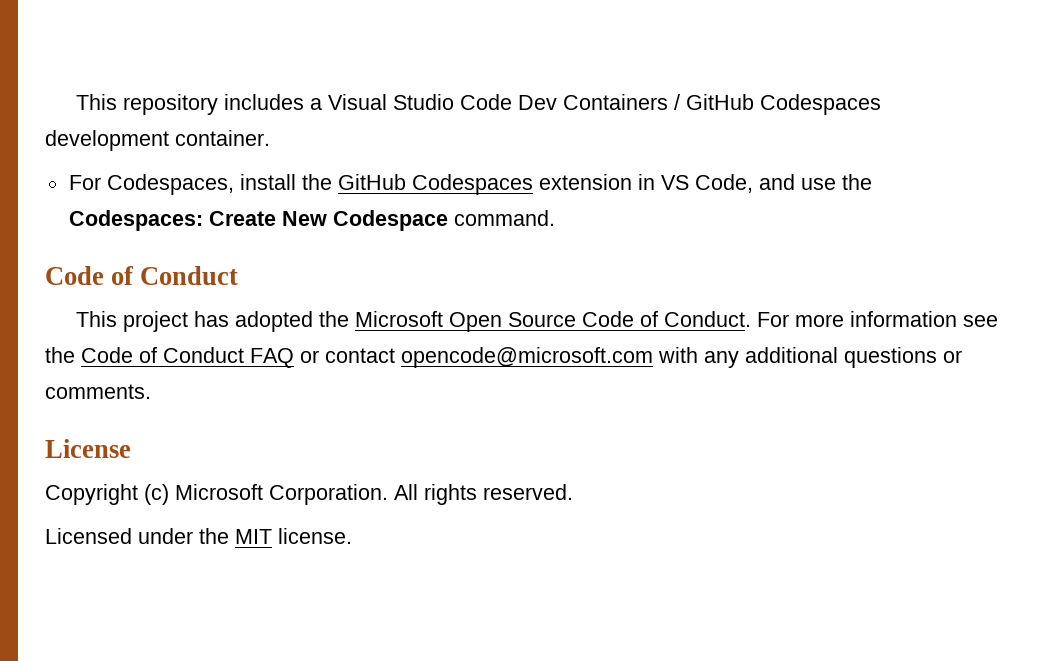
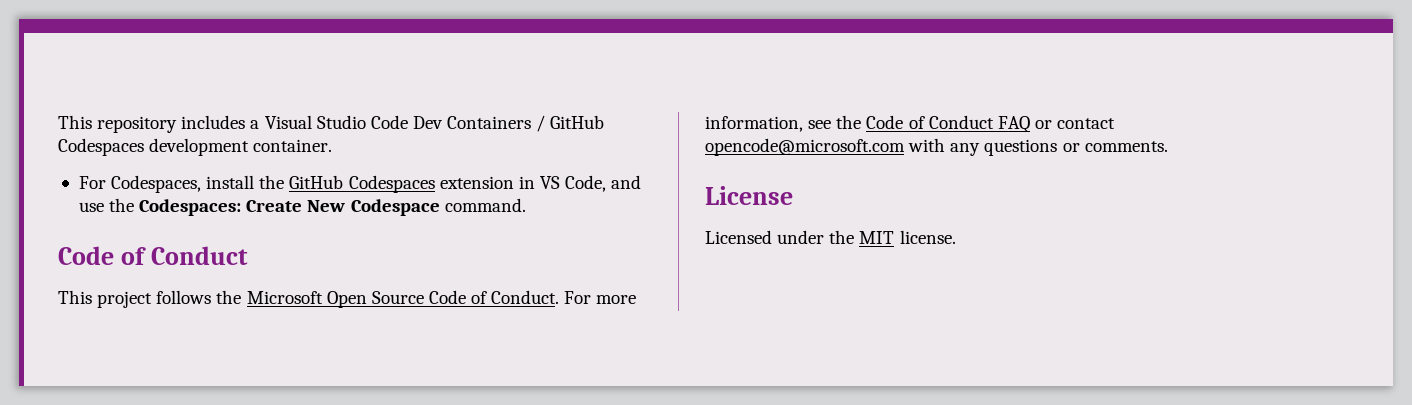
[194,311,314,332] has adopted -> [156,290,212,304] follows
[850,311,958,327] information -> [705,116,803,132] information,
[745,347,838,363] additional -> (981, 149) none
[45,484,573,505] // Copyright (c) Microsoft Corporation. All rights reserved. -> (793, 195) none

